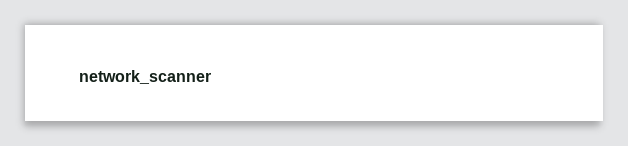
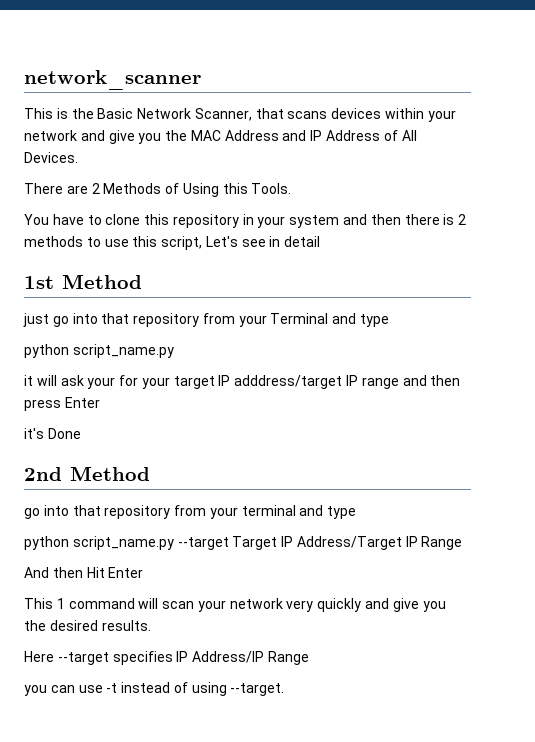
(211, 77) none -> [24,108,456,122] [24,130,417,144] [24,152,78,163] [24,183,292,197] [24,214,467,228] [24,236,321,250] [24,274,142,289] [23,313,390,327] [24,344,174,358] [24,375,461,389] [24,397,100,411] [24,428,81,439] [24,466,150,481] [24,505,357,519] [24,536,463,550] [24,567,144,578] [24,598,446,612] [24,620,151,631] [24,651,309,665] [24,682,285,696] // This is the Basic Network Scanner, that scans devices within your network and give you the MAC Address and IP Address of All Devices. // There are 2 Methods of Using this Tools. // You have to clone this repository in your system and then there is 2 methods to use this script, Let's see in detail // 1st Method // just go into that repository from your Terminal and type // python script_name.py // it will ask your for your target IP adddress/target IP range and then press Enter // it's Done // 2nd Method // go into that repository from your terminal and type // python script_name.py --target Target IP Address/Target IP Range // And then Hit Enter // This 1 command will scan your network very quickly and give you the desired results. // Here --target specifies IP Address/IP Range // you can use -t instead of using --target.

